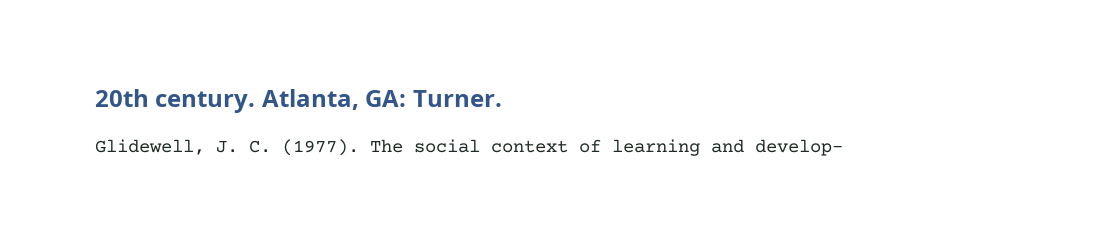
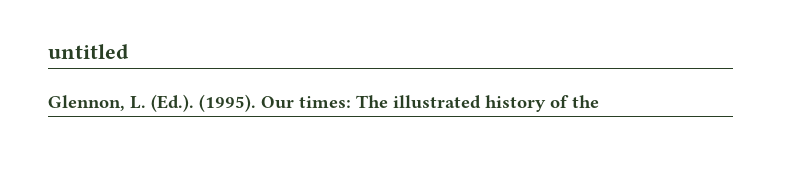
[95,89,502,113] [95,139,843,156] 20th century. Atlanta, GA: Turner. // Glidewell, J. C. (1977). The social context of learning and develop- -> [48,44,129,59] [48,94,599,112] untitled // Glennon, L. (Ed.). (1995). Our times: The illustrated history of the

